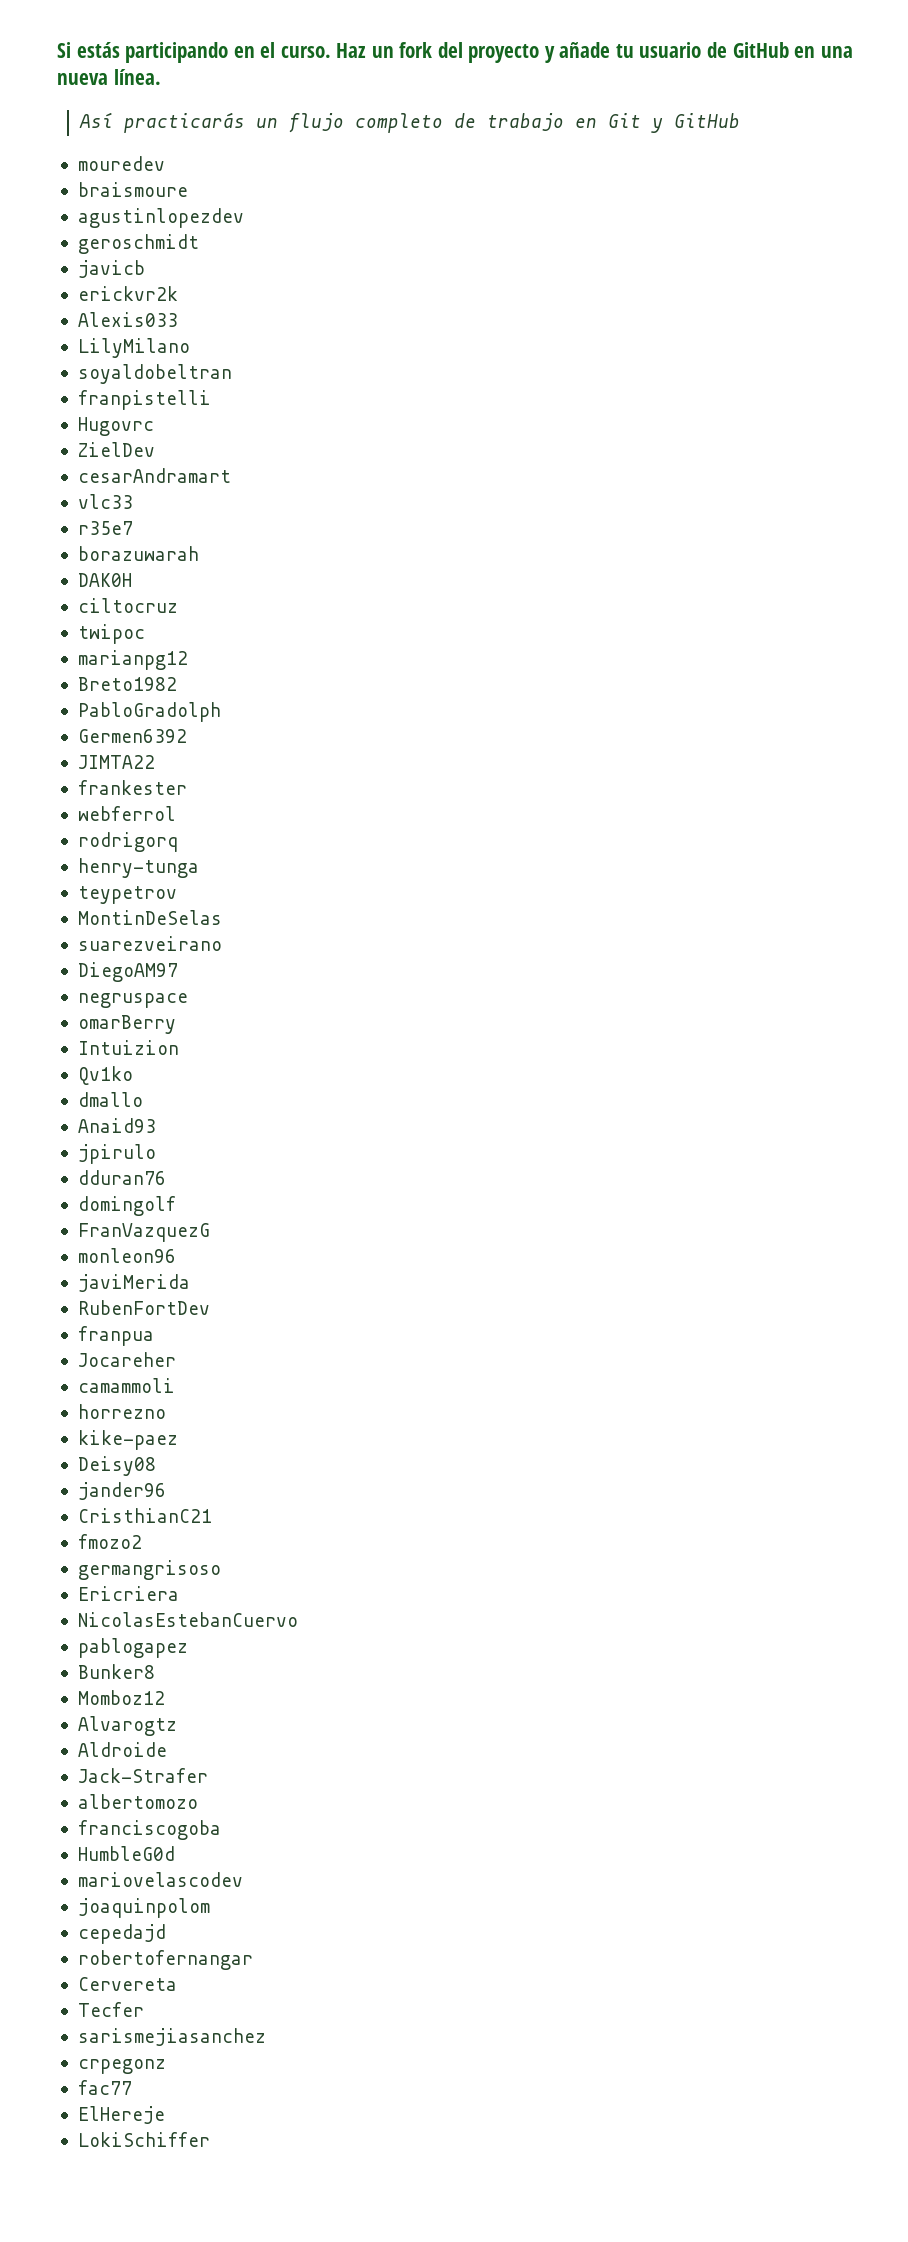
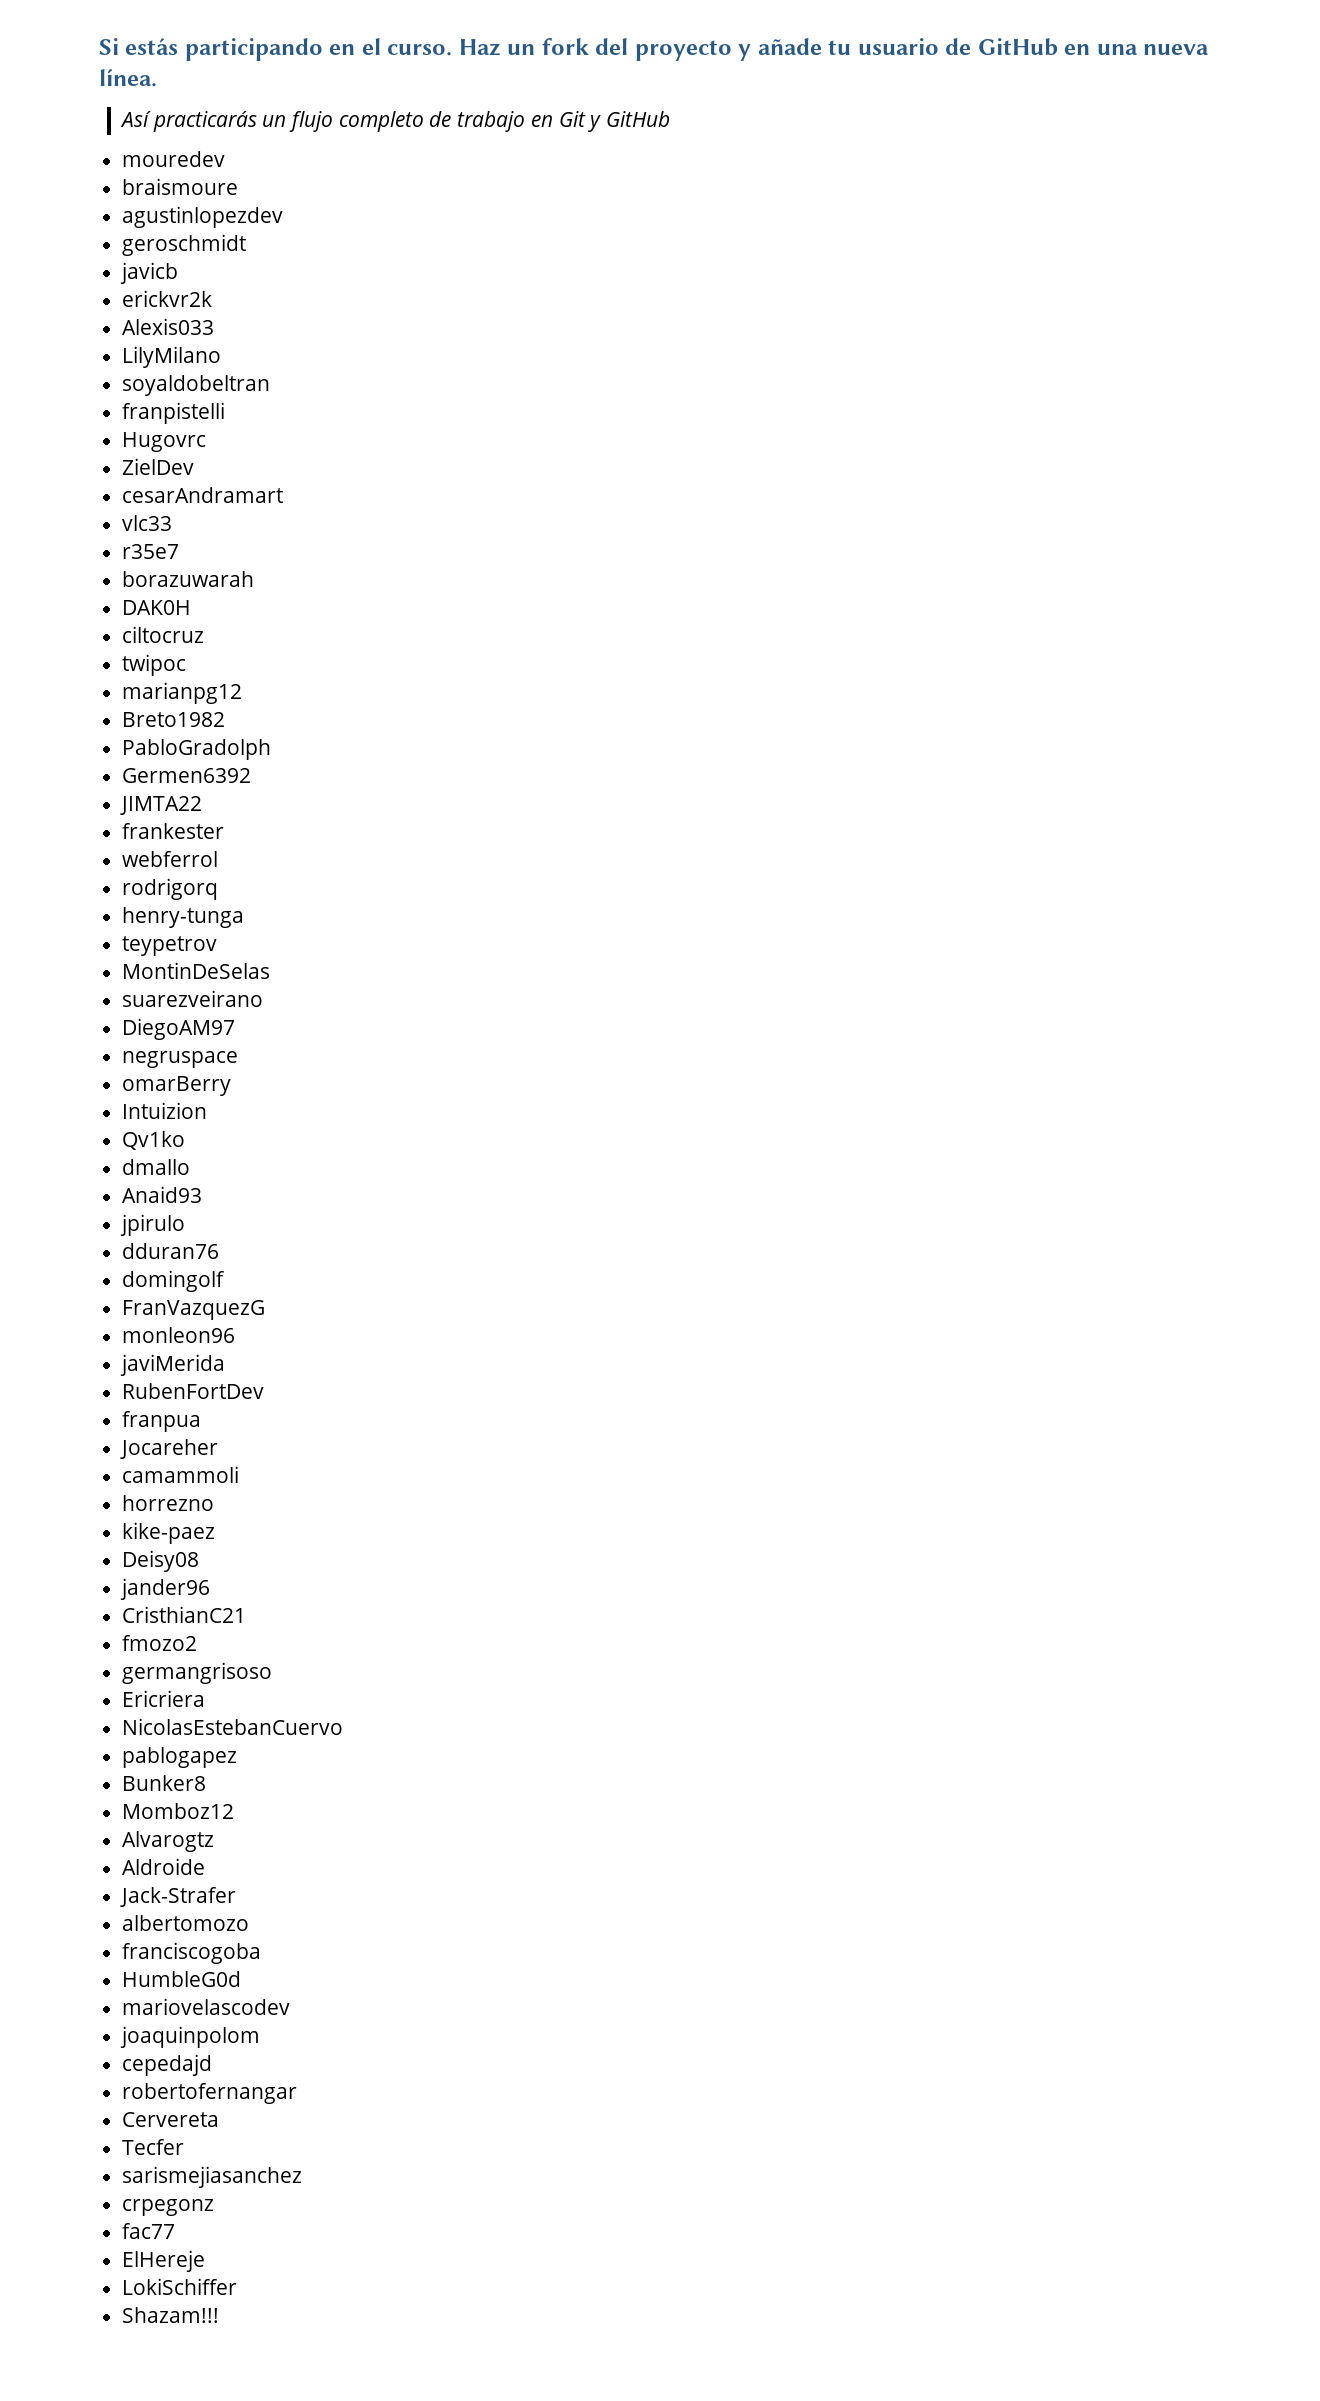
(210, 2139) none -> [122,2307,220,2323] // Shazam!!!

